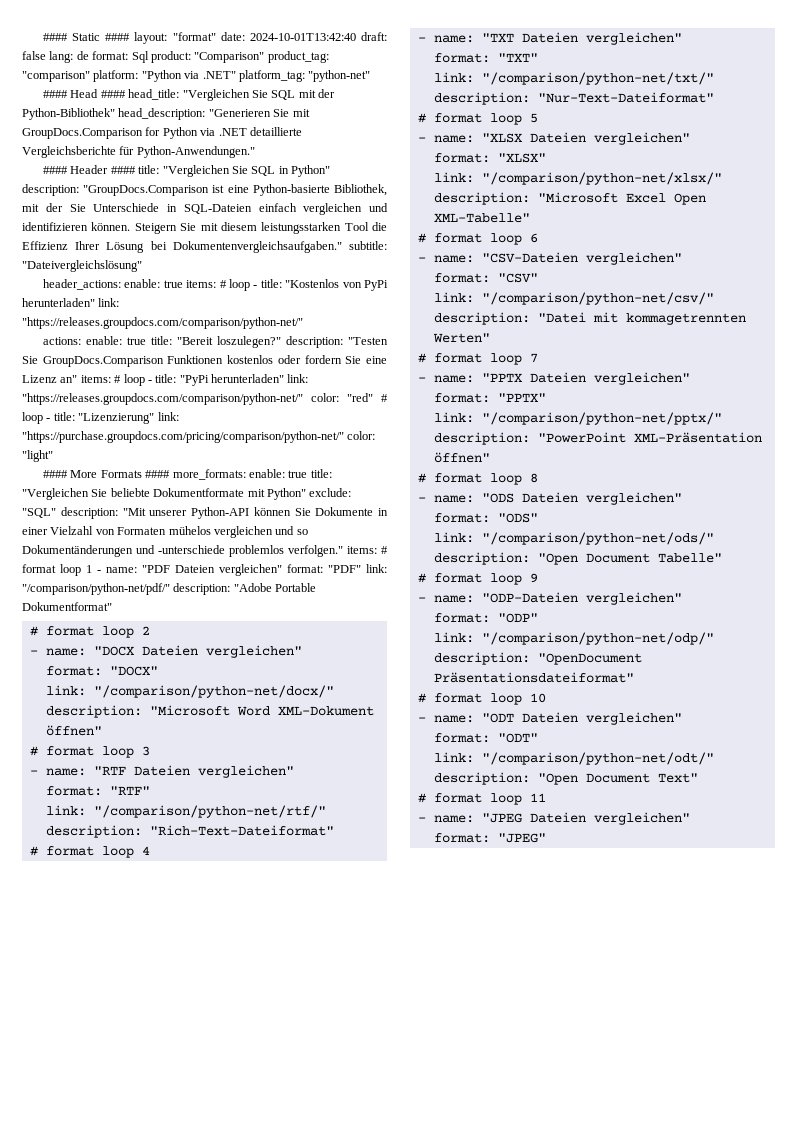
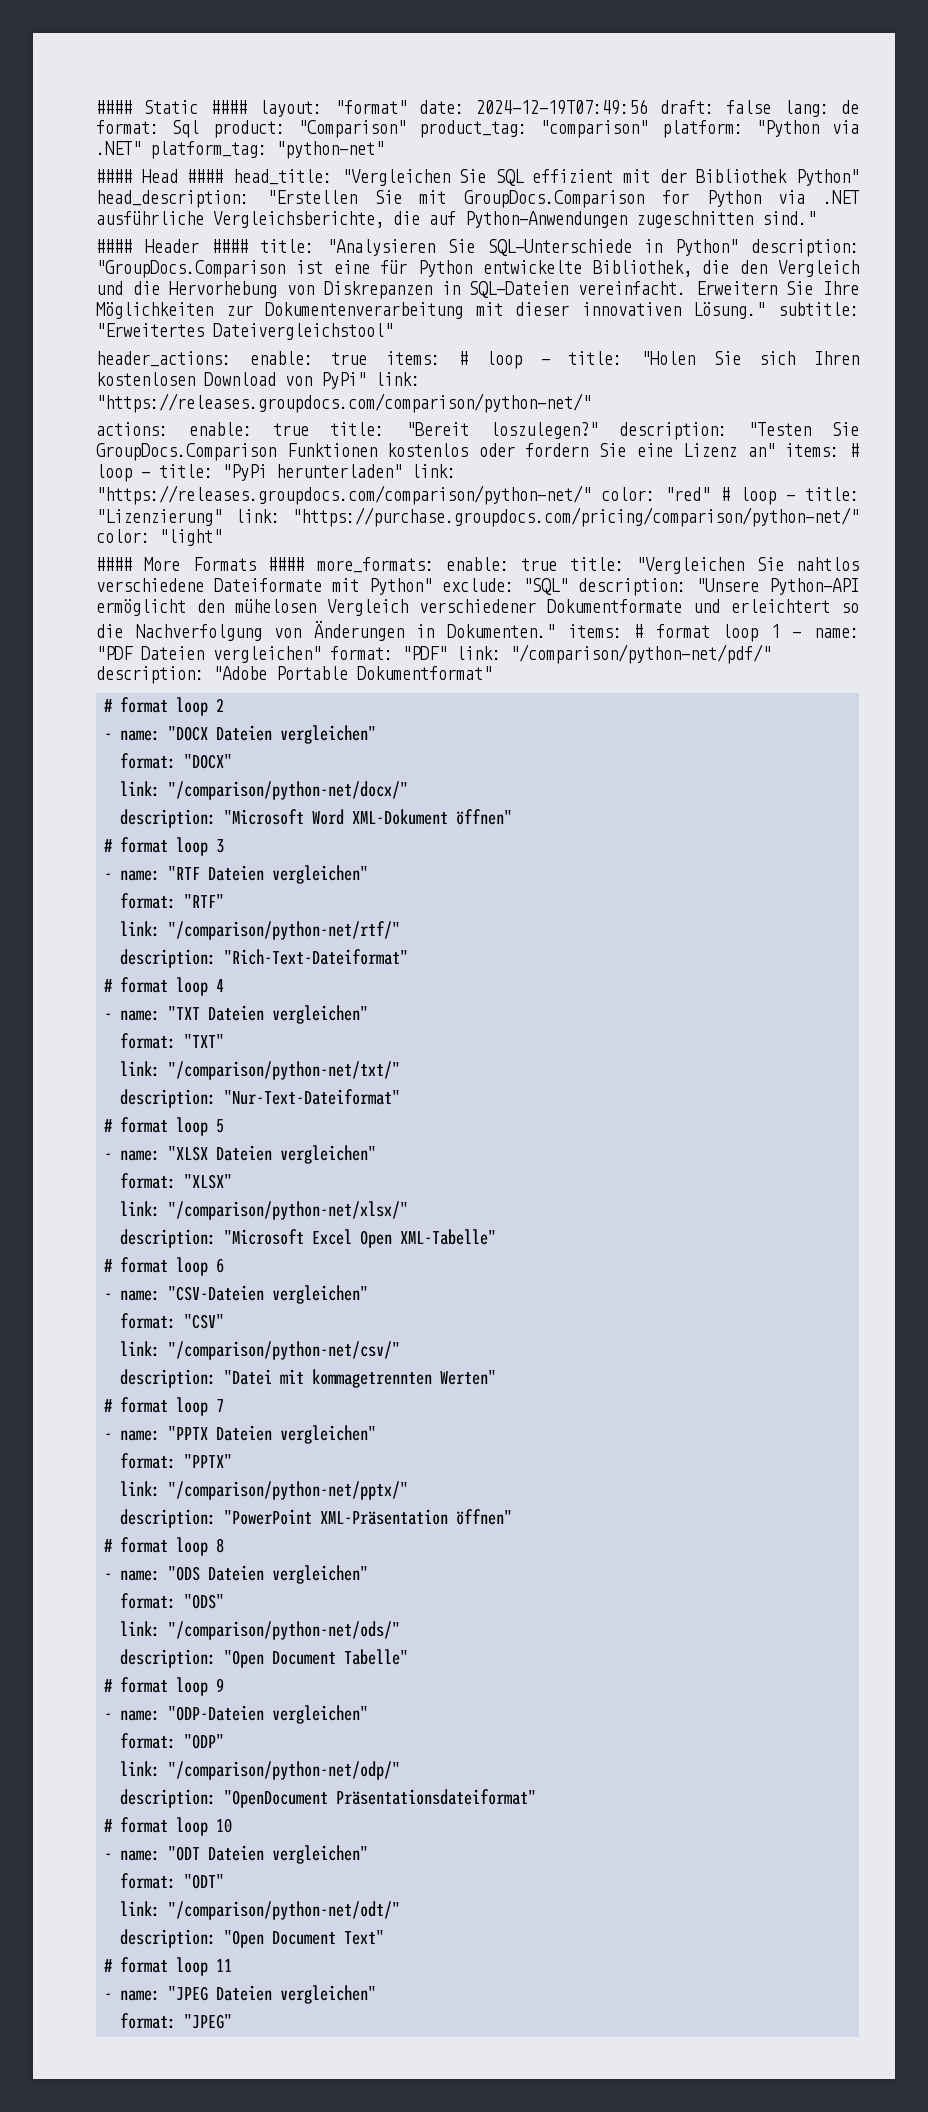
[249,33,356,41] 2024-10-01T13:42:40 -> [476,99,648,115] 2024-12-19T07:49:56
[298,89,336,98] [22,108,271,120] mit der Python-Bibliothek" head_description: "Generieren -> [532,169,859,186] [96,190,357,208] effizient mit der Bibliothek Python" head_description: "Erstellen
[249,127,302,136] [22,146,255,158] detaillierte Vergleichsberichte für Python-Anwendungen." -> [96,211,816,228] ausführliche Vergleichsberichte, die auf Python-Anwendungen zugeschnitten sind."
[162,165,276,177] "Vergleichen Sie SQL -> [327,239,632,256] "Analysieren Sie SQL-Unterschiede
[252,184,387,196] [22,203,388,215] [22,222,387,234] [22,241,387,253] [22,260,142,272] Python-basierte Bibliothek, mit der Sie Unterschiede in SQL-Dateien einfach vergleichen und identifizieren können. Steigern Sie mit diesem leistungsstarken Tool die Effizienz Ihrer Lösung bei Dokumentenvergleichsaufgaben." subtitle: "Dateivergleichslösung" -> [380,260,860,277] [96,281,859,299] [96,302,859,319] [96,323,393,340] für Python entwickelte Bibliothek, die den Vergleich und die Hervorhebung von Diskrepanzen in SQL-Dateien vereinfacht. Erweitern Sie Ihre Möglichkeiten zur Dokumentenverarbeitung mit dieser innovativen Lösung." subtitle: "Erweitertes Dateivergleichstool"
[285,279,388,291] [22,298,95,307] "Kostenlos von PyPi herunterladen" -> [641,351,859,365] [96,372,366,389] "Holen Sie sich Ihren kostenlosen Download von PyPi"
[110,488,245,497] beliebte Dokumentformate -> [795,557,859,571] [96,578,322,592] nahtlos verschiedene Dateiformate
[122,507,388,519] [22,526,308,538] [22,545,343,557] "Mit unserer Python-API können Sie Dokumente in einer Vielzahl von Formaten mühelos vergleichen und so Dokumentänderungen und -unterschiede problemlos verfolgen." -> [696,578,859,595] [96,599,859,616] [96,620,555,641] "Unsere Python-API ermöglicht den mühelosen Vergleich verschiedener Dokumentformate und erleichtert so die Nachverfolgung von Änderungen in Dokumenten."

